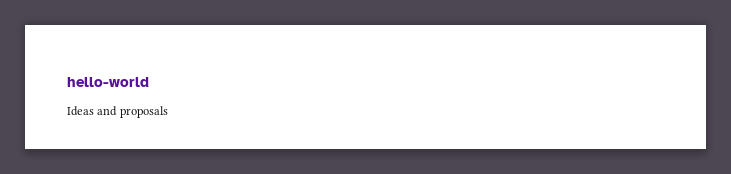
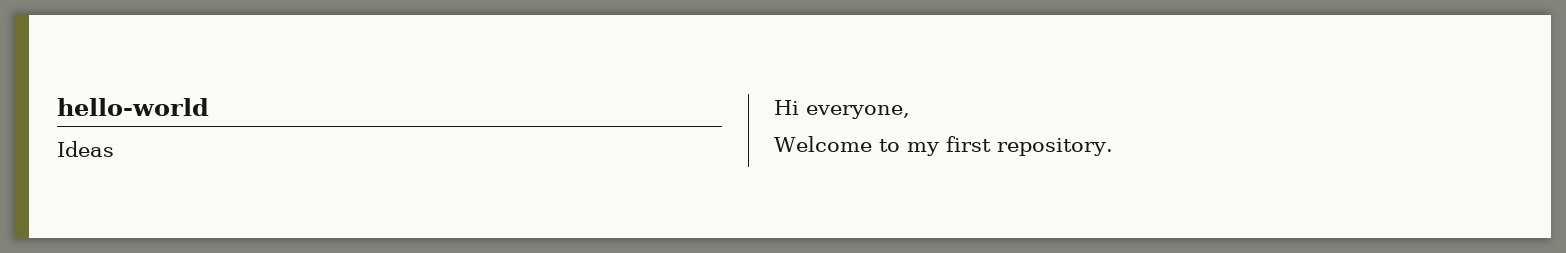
[97,106,168,118] and proposals -> [774,100,910,119] [774,136,1113,156] // Hi everyone, // Welcome to my first repository.

